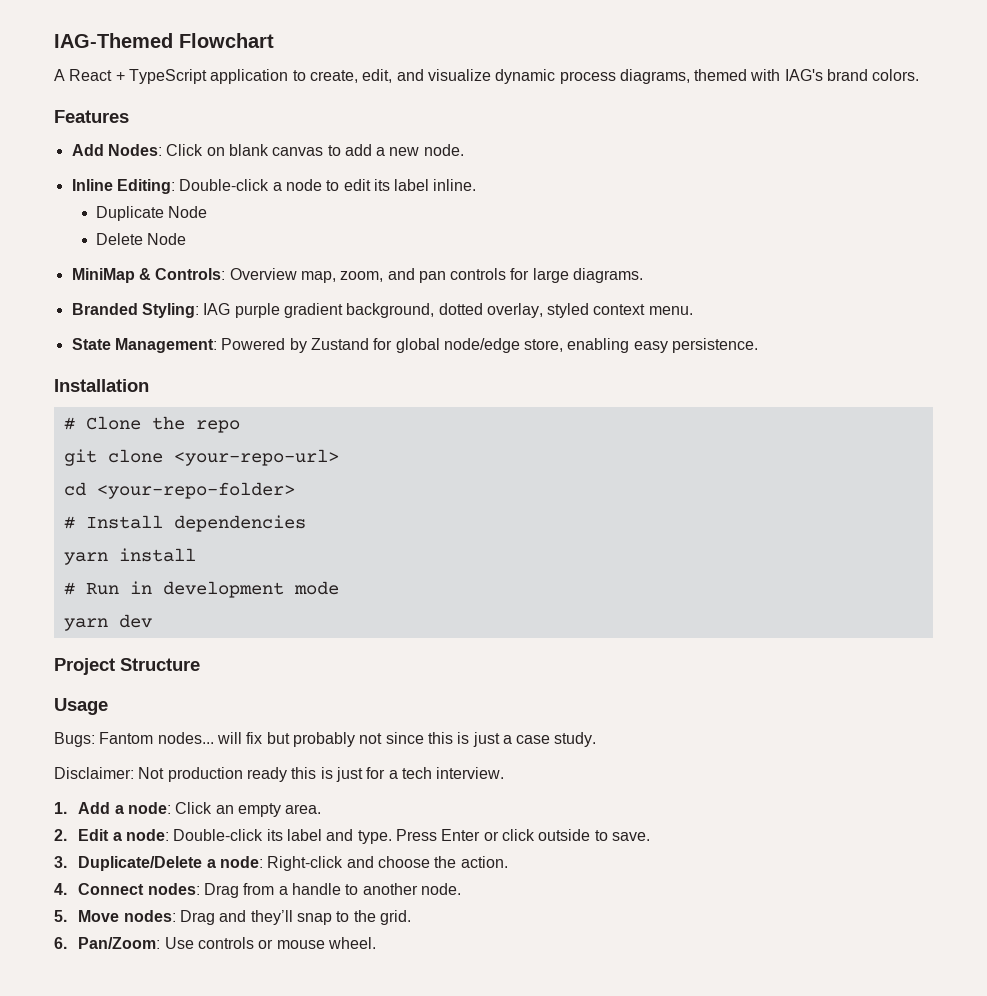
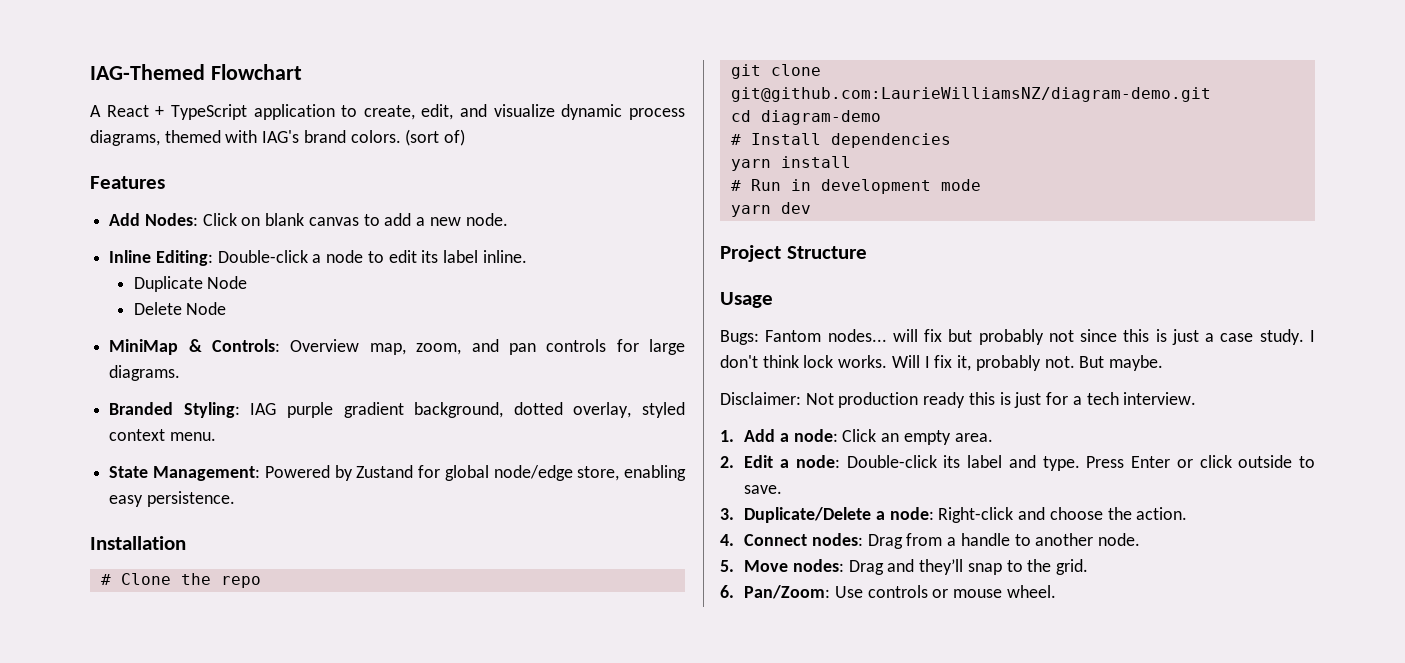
(920, 75) none -> [405,129,466,146] (sort of)
[173,449,339,466] <your-repo-url> -> [730,87,1211,102] git@github.com:LaurieWilliamsNZ/diagram-demo.git
[96,482,295,499] <your-repo-folder> -> [760,110,881,125] diagram-demo
(597, 739) none -> [1310,330,1315,342] [720,355,1163,371] I don't think lock works. Will I fix it, probably not. But maybe.

